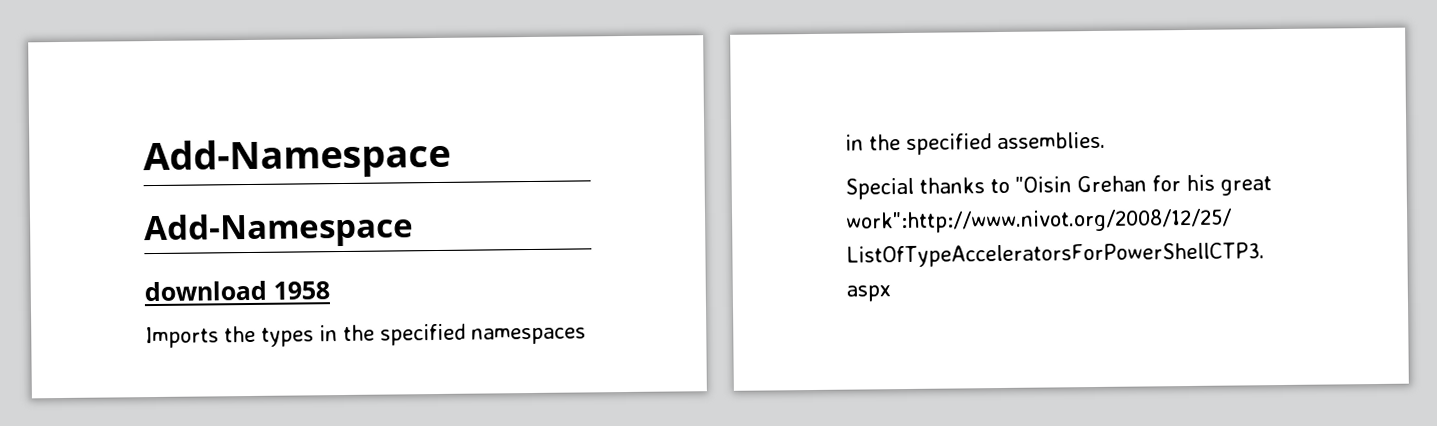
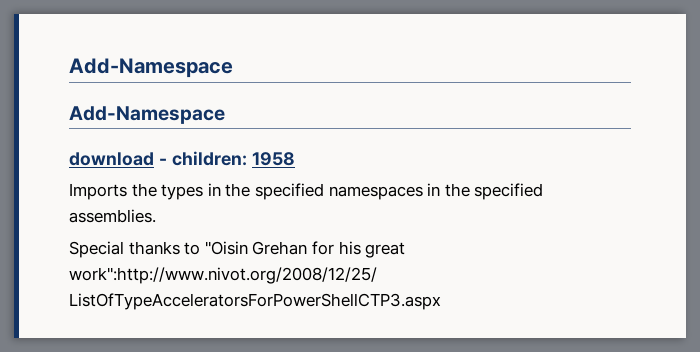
(267, 291) none -> [158,151,247,166] - children:

